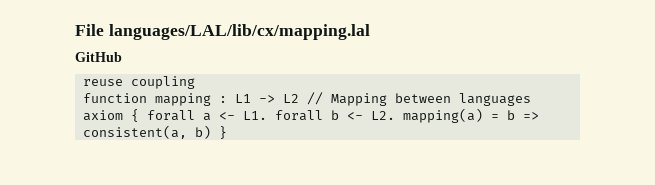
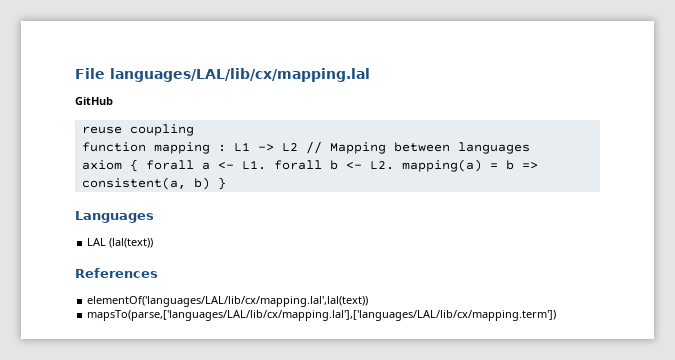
(228, 132) none -> [75,211,154,223] [87,238,154,248] [75,268,158,278] [87,296,369,307] [87,310,557,321] // Languages // LAL (lal(text)) // References // elementOf('languages/LAL/lib/cx/mapping.lal',lal(text)) // mapsTo(parse,['languages/LAL/lib/cx/mapping.lal'],['languages/LAL/lib/cx/mapping.term'])

